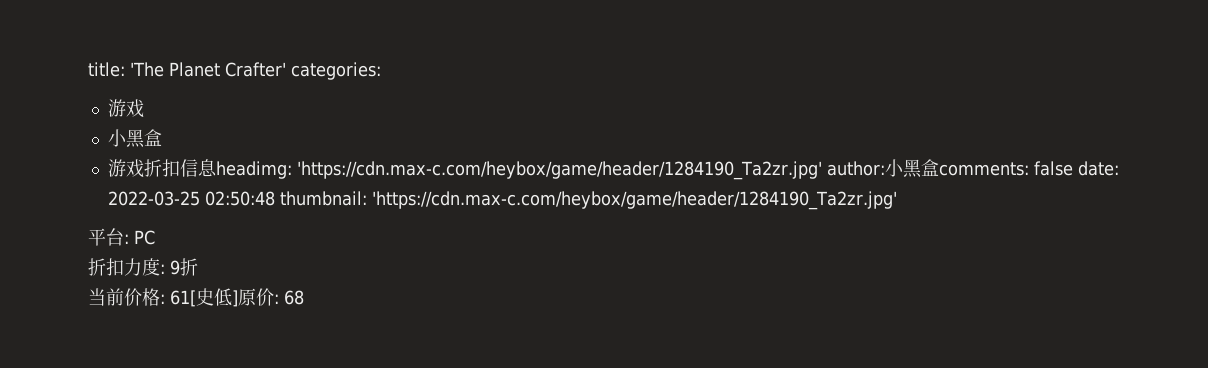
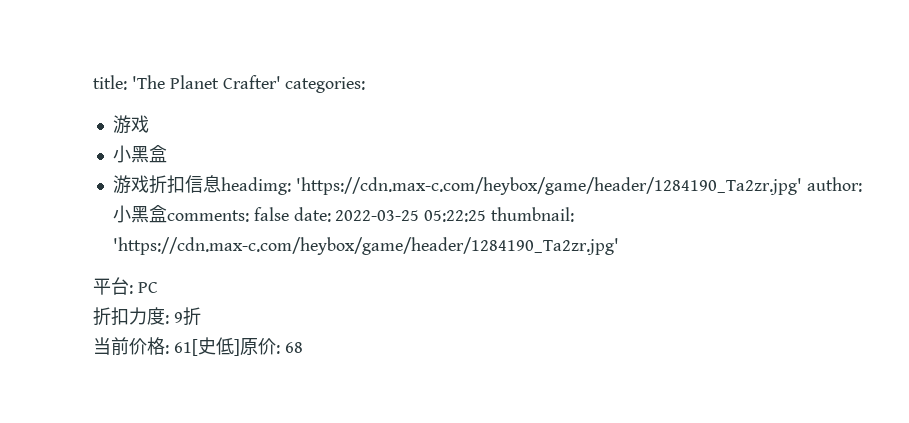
[204,191,275,206] 02:50:48 -> [424,210,487,222] 05:22:25

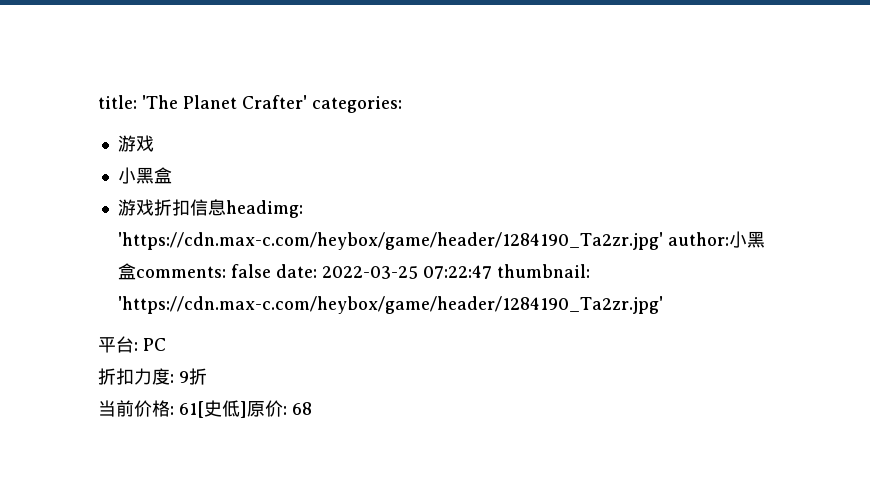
[424,210,487,222] 05:22:25 -> [422,265,492,279] 07:22:47

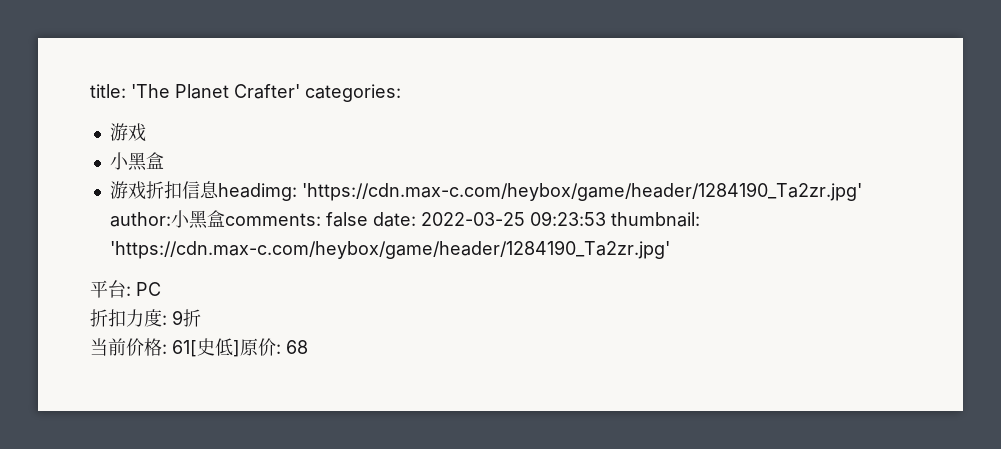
[422,265,492,279] 07:22:47 -> [529,211,606,226] 09:23:53

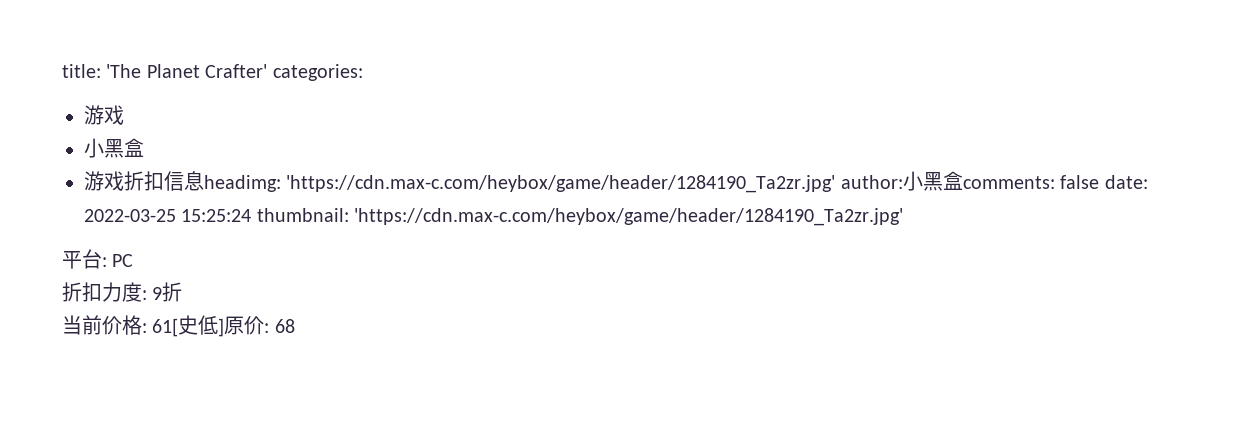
[529,211,606,226] 09:23:53 -> [181,209,252,222] 15:25:24

